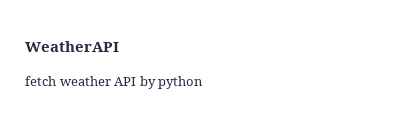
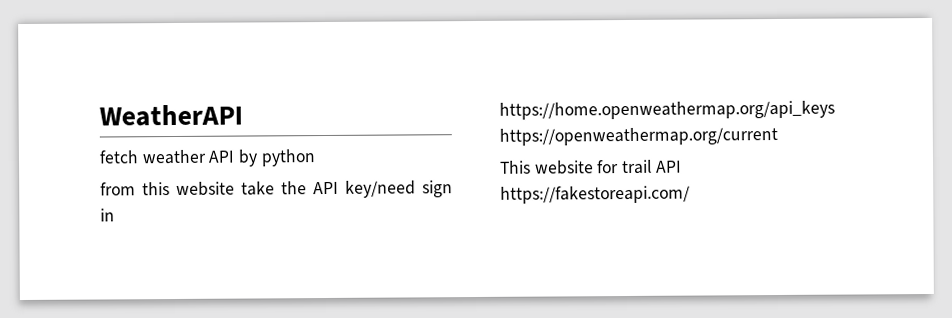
(204, 82) none -> [100,180,453,198] [100,208,115,222] [499,100,835,120] [499,126,778,146] [500,159,682,175] [500,185,690,204] // from this website take the API key/need sign in https://home.openweathermap.org/api_keys https://openweathermap.org/current // This website for trail API https://fakestoreapi.com/

